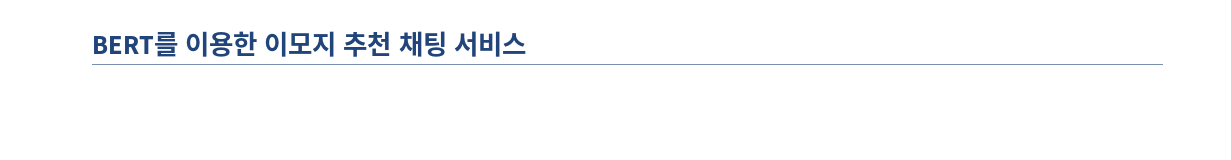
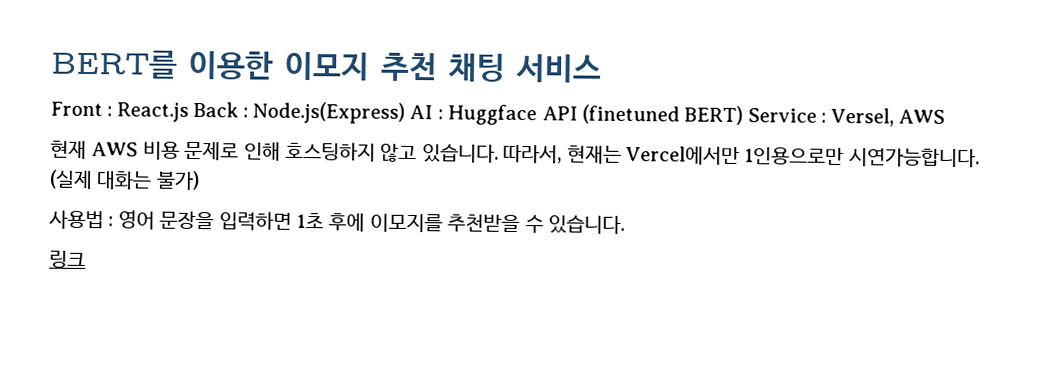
(526, 44) none -> [50,101,945,127] [50,140,980,168] [49,169,200,191] [48,209,625,234] [49,250,86,268] // Front : React.js Back : Node.js(Express) AI : Huggface API (finetuned BERT) Service : Versel, AWS // 현재 AWS 비용 문제로 인해 호스팅하지 않고 있습니다. 따라서, 현재는 Vercel에서만 1인용으로만 시연가능합니다. (실제 대화는 불가) // 사용법 : 영어 문장을 입력하면 1초 후에 이모지를 추천받을 수 있습니다. // 링크

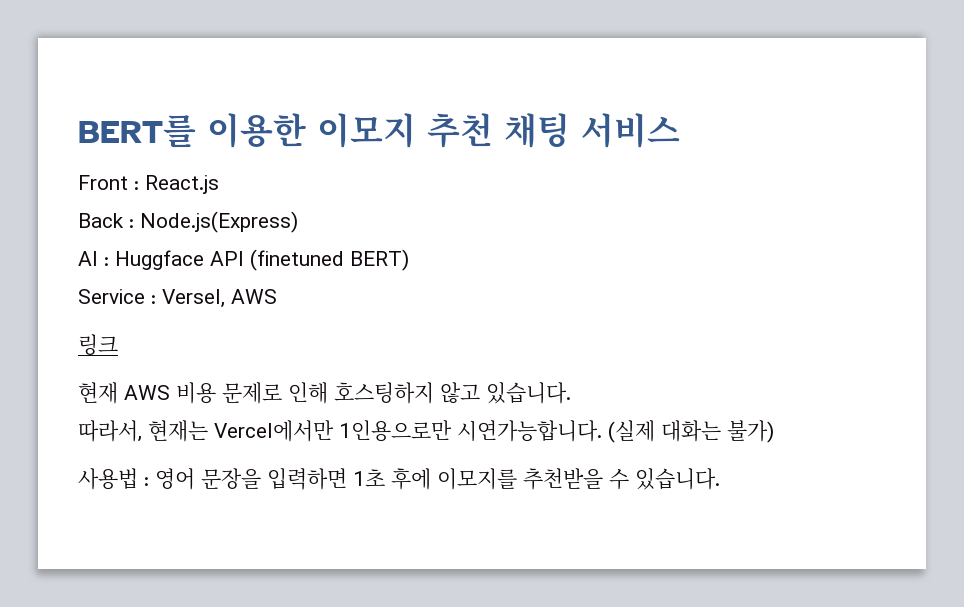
(189, 112) none -> (219, 184) //
(405, 112) none -> (298, 222) //
(744, 115) none -> (409, 260) //
(945, 116) none -> [78,334,118,355] // 링크
(499, 153) none -> (571, 393) //
[49,250,86,268] // 링크 -> (720, 479) none

